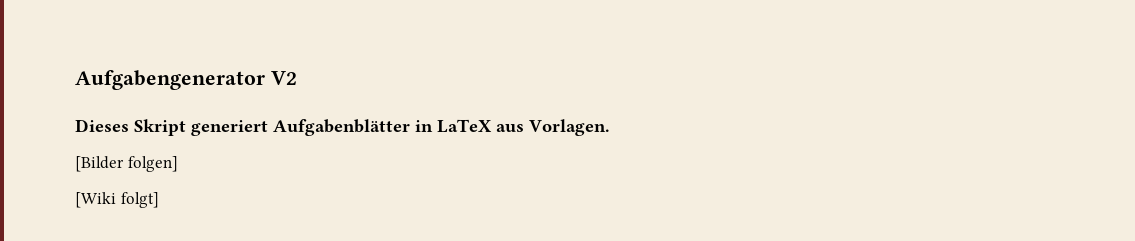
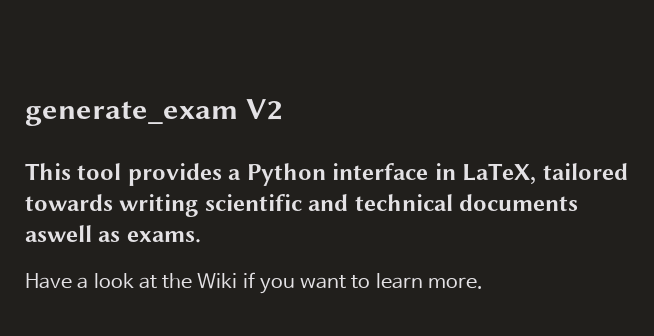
[75,70,265,90] Aufgabengenerator -> [25,101,238,126] generate_exam
[75,119,610,136] [75,156,178,172] [75,192,159,208] Dieses Skript generiert Aufgabenblätter in LaTeX aus Vorlagen. // [Bilder folgen] // [Wiki folgt] -> [25,163,628,186] [25,194,579,217] [25,225,201,243] [25,272,483,294] This tool provides a Python interface in LaTeX, tailored towards writing scientific and technical documents aswell as exams. // Have a look at the Wiki if you want to learn more.

